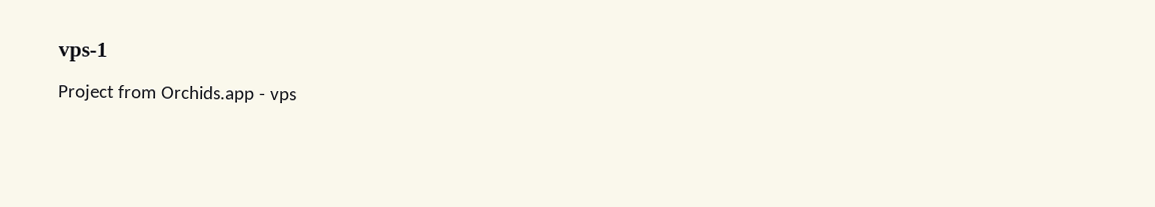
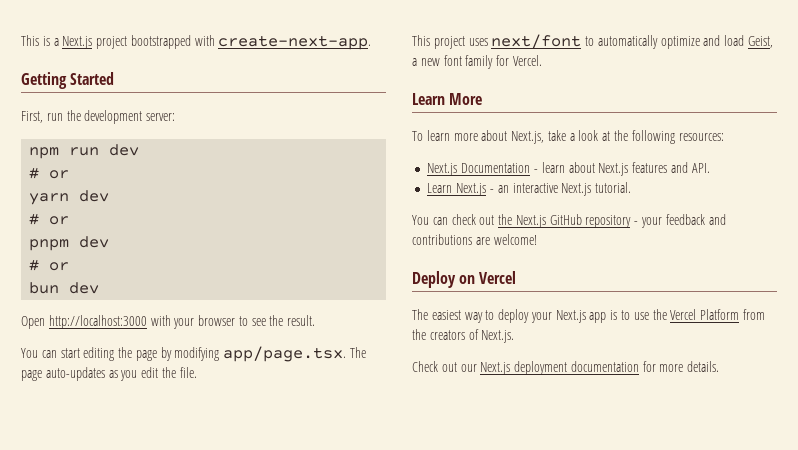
[58,42,108,62] [57,84,297,104] vps-1 // Project from Orchids.app - vps -> [21,35,372,50] [21,72,115,89] [21,110,176,124] [29,144,140,159] [29,167,70,179] [29,190,110,205] [29,213,70,225] [29,236,110,251] [29,259,70,271] [29,282,100,294] [21,315,316,329] [21,346,367,362] [21,367,197,381] [412,34,774,49] [412,55,542,69] [412,93,483,105] [412,130,724,144] [427,162,710,176] [427,182,632,196] [412,214,726,228] [412,234,537,245] [412,271,517,288] [412,309,765,323] [412,329,515,343] [412,361,720,375] This is a Next.js project bootstrapped with create-next-app. // Getting Started // First, run the development server: // npm run dev // # or // yarn dev // # or // pnpm dev // # or // bun dev // Open http://localhost:3000 with your browser to see the result. // You can start editing the page by modifying app/page.tsx. The page auto-updates as you edit the file. // This project uses next/font to automatically optimize and load Geist, a new font family for Vercel. // Learn More // To learn more about Next.js, take a look at the following resources: // Next.js Documentation - learn about Next.js features and API. // Learn Next.js - an interactive Next.js tutorial. // You can check out the Next.js GitHub repository - your feedback and contributions are welcome! // Deploy on Vercel // The easiest way to deploy your Next.js app is to use the Vercel Platform from the creators of Next.js. // Check out our Next.js deployment documentation for more details.

